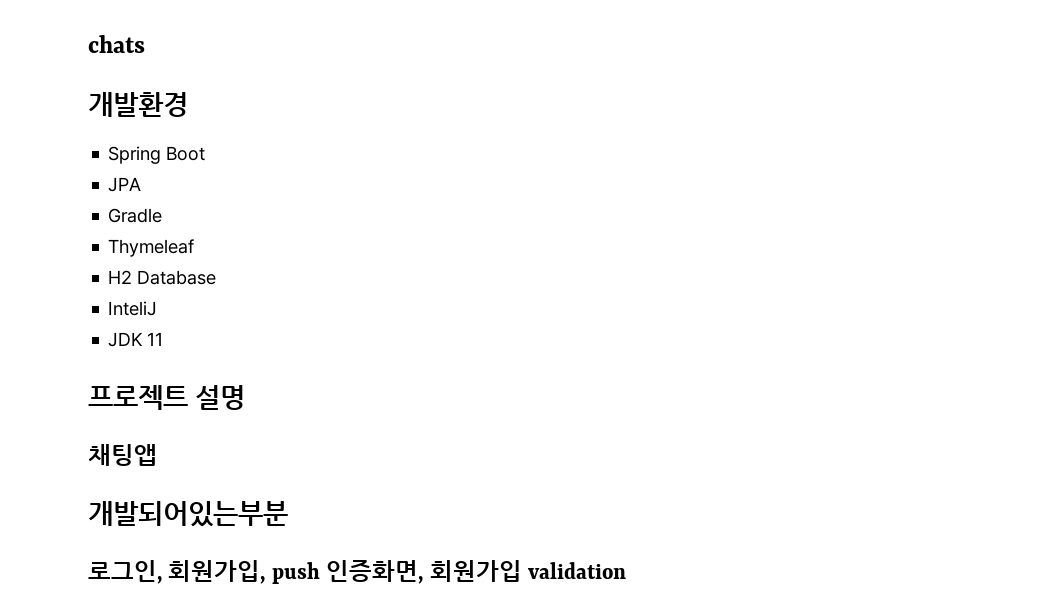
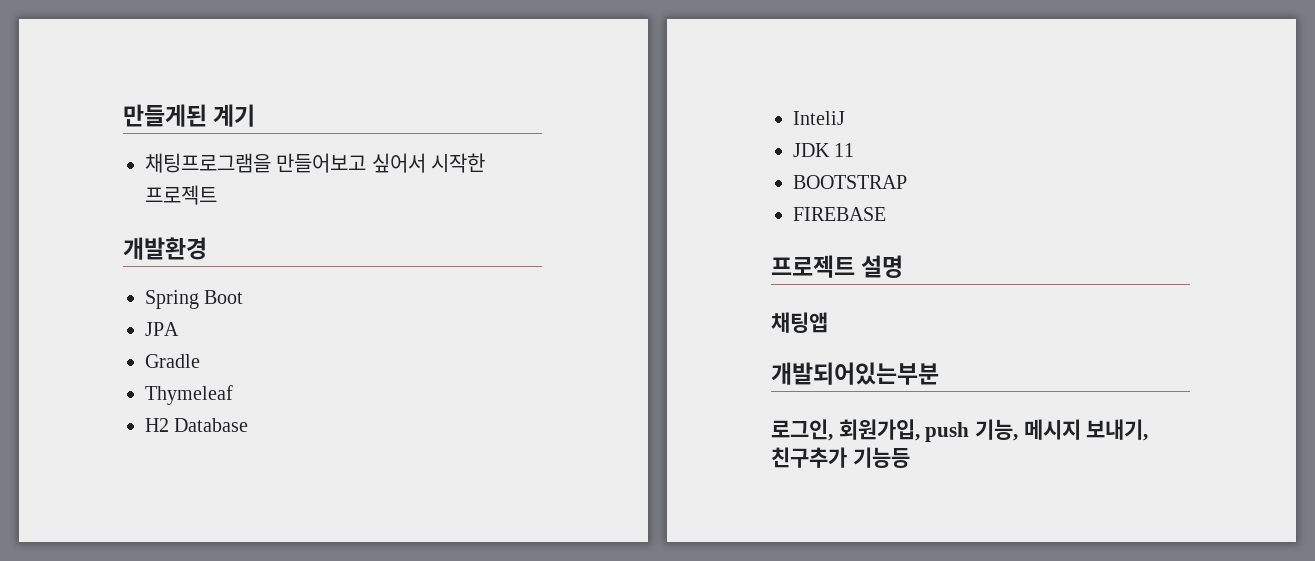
[88,35,145,53] chats -> [123,104,256,127] [145,153,486,173] [145,185,217,205] 만들게된 계기 // 채팅프로그램을 만들어보고 싶어서 시작한 프로젝트
(164, 339) none -> [793,175,907,189] [793,207,886,221] // BOOTSTRAP // FIREBASE
[326,560,627,584] 인증화면, 회원가입 validation -> [975,419,1149,441] [771,447,910,468] 기능, 메시지 보내기, 친구추가 기능등

